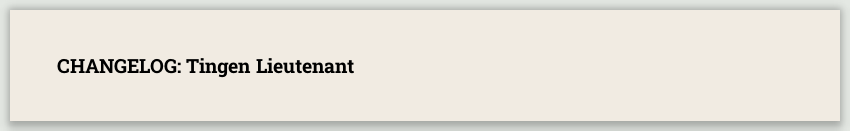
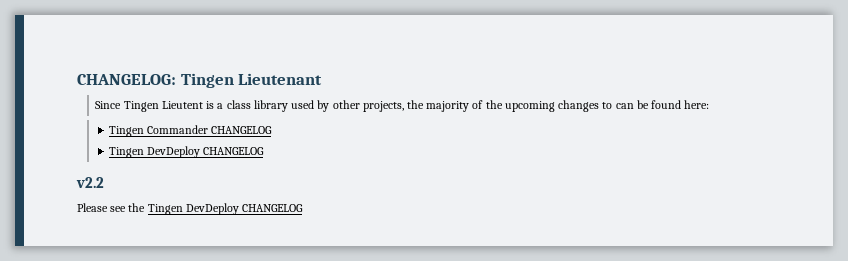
(354, 66) none -> [95,100,710,112] [108,125,273,137] [108,146,265,158] [76,177,104,188] [77,203,304,215] // Since Tingen Lieutent is a class library used by other projects, the majority of the upcoming changes to can be found here: // Tingen Commander CHANGELOG // Tingen DevDeploy CHANGELOG // v2.2 // Please see the Tingen DevDeploy CHANGELOG

